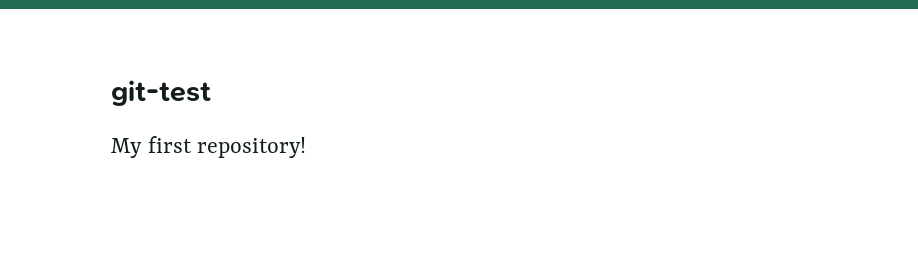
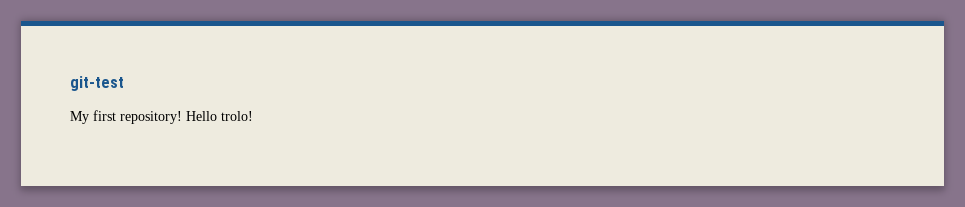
(307, 147) none -> [186,111,253,121] Hello trolo!

